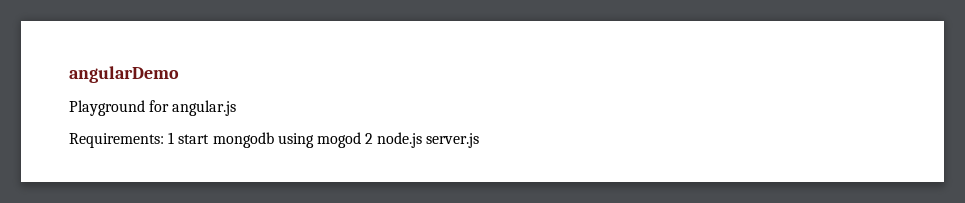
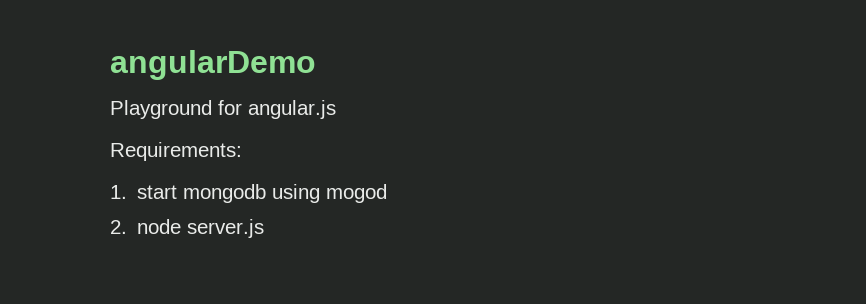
[168,132,175,144] 1 -> [110,185,127,199] // 1.
[365,132,423,148] 2 node.js -> [110,219,182,234] // 2. node

